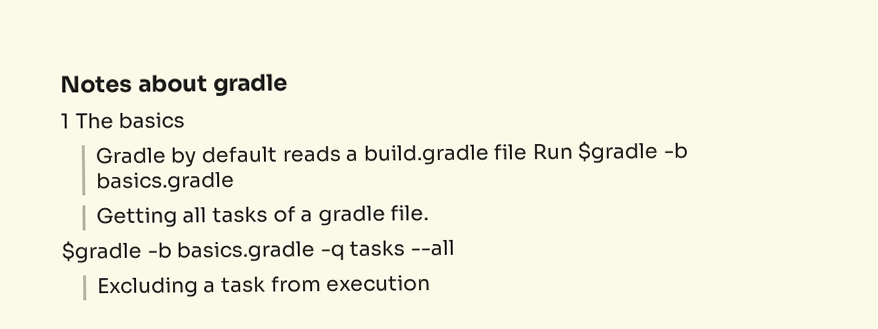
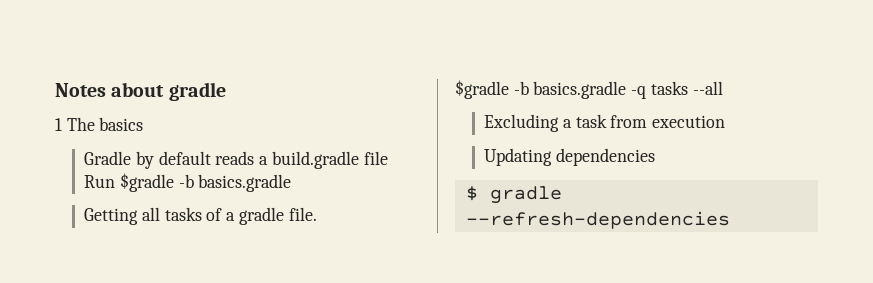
(432, 283) none -> [484,148,656,166] [465,186,562,204] [465,211,730,229] // Updating dependencies // $ gradle --refresh-dependencies

